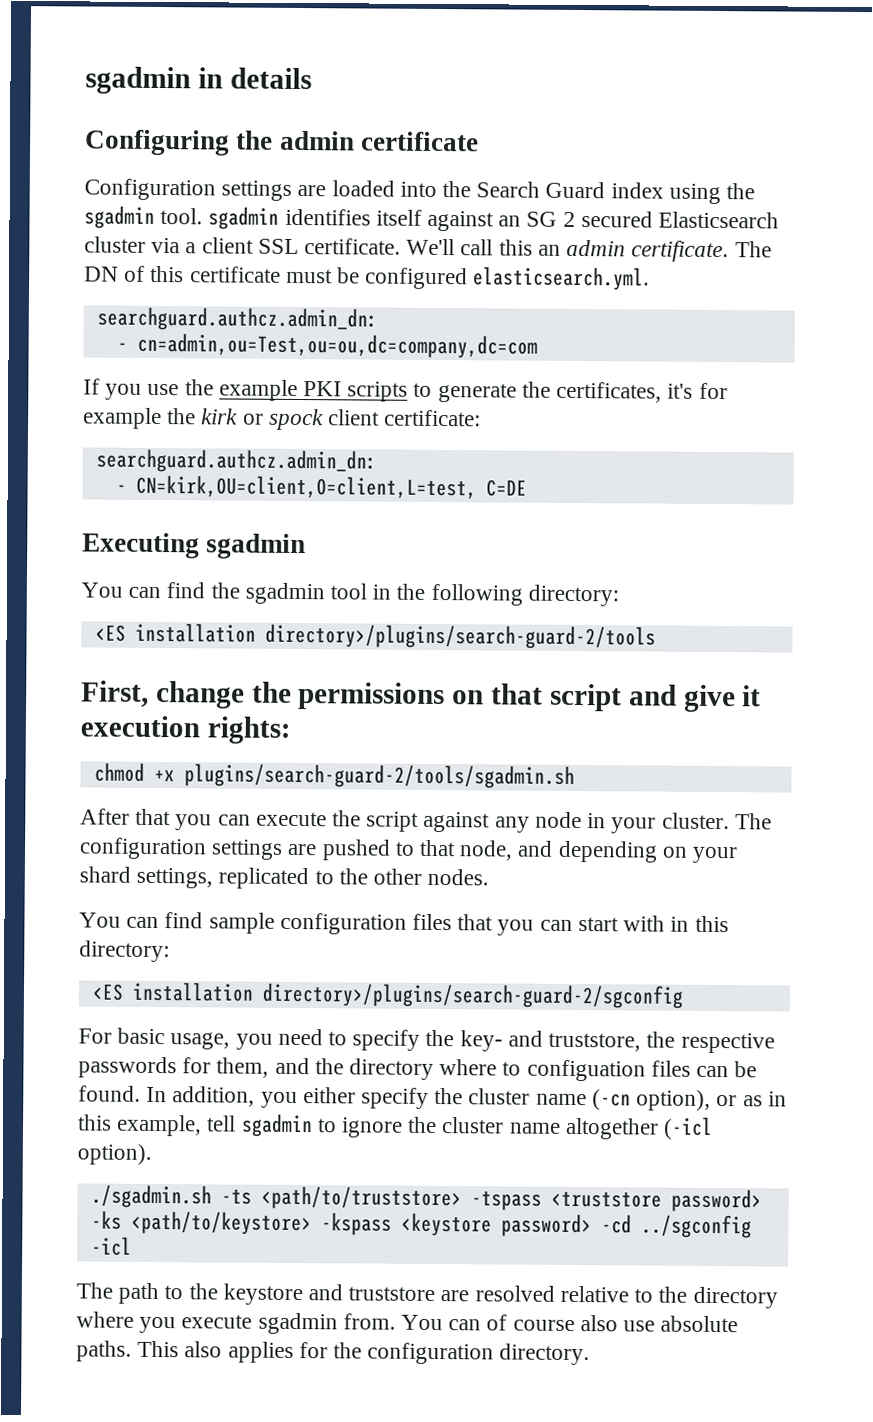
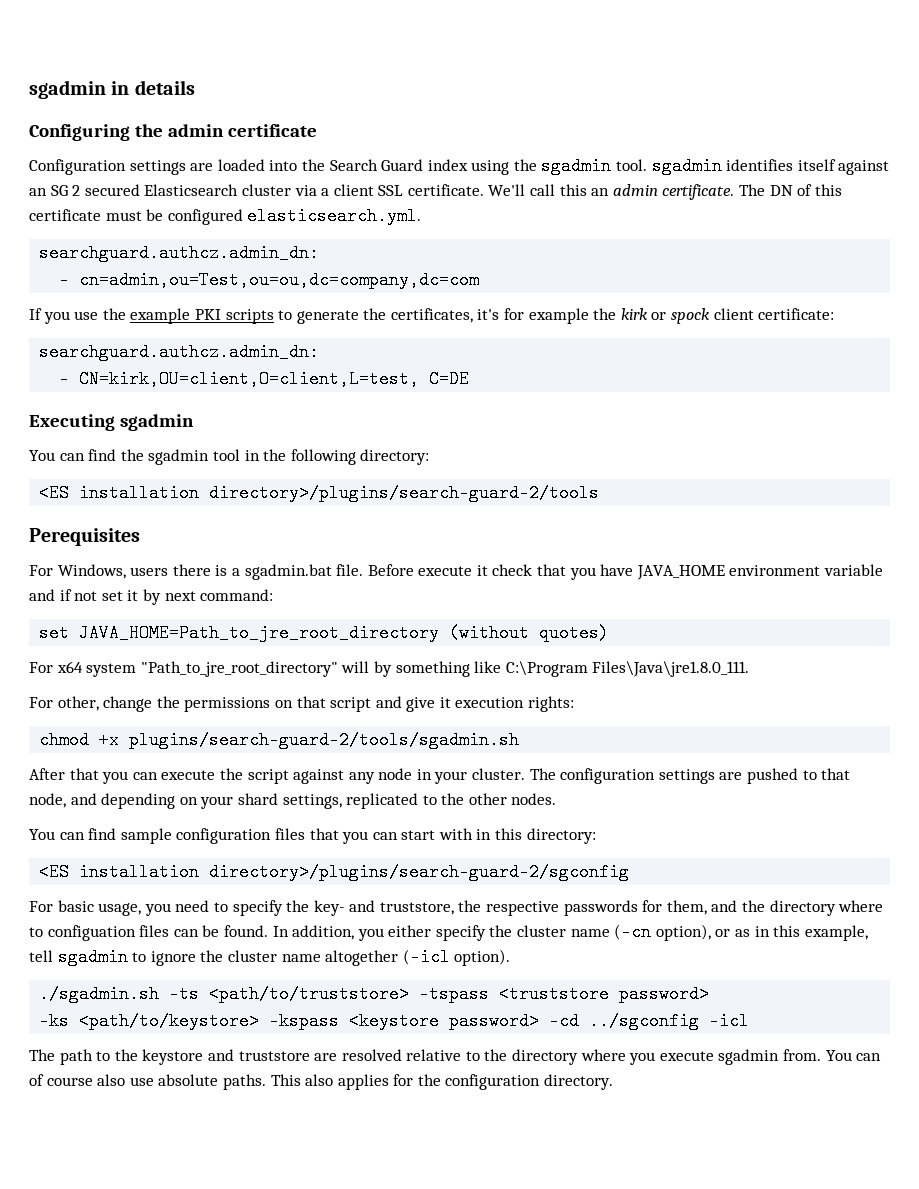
[81,680,149,707] First, -> [29,528,140,546] [29,564,884,580] [29,589,274,605] [39,624,610,642] [29,661,750,677] [29,696,99,711] Perequisites // For Windows, users there is a sgadmin.bat file. Before execute it check that you have JAVA_HOME environment variable and if not set it by next command: // set JAVA_HOME=Path_to_jre_root_directory (without quotes) // For x64 system "Path_to_jre_root_directory" will by something like C:\Program Files\Java\jre1.8.0_111. // For other,

